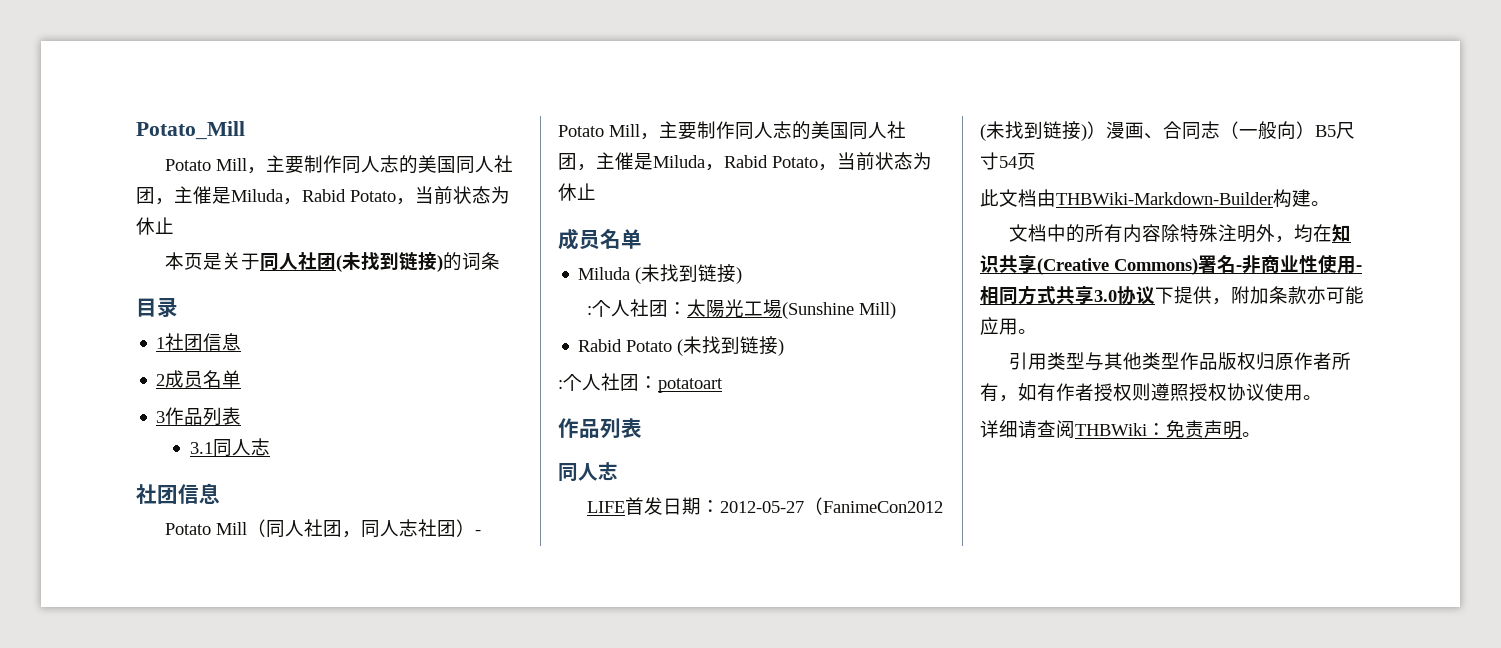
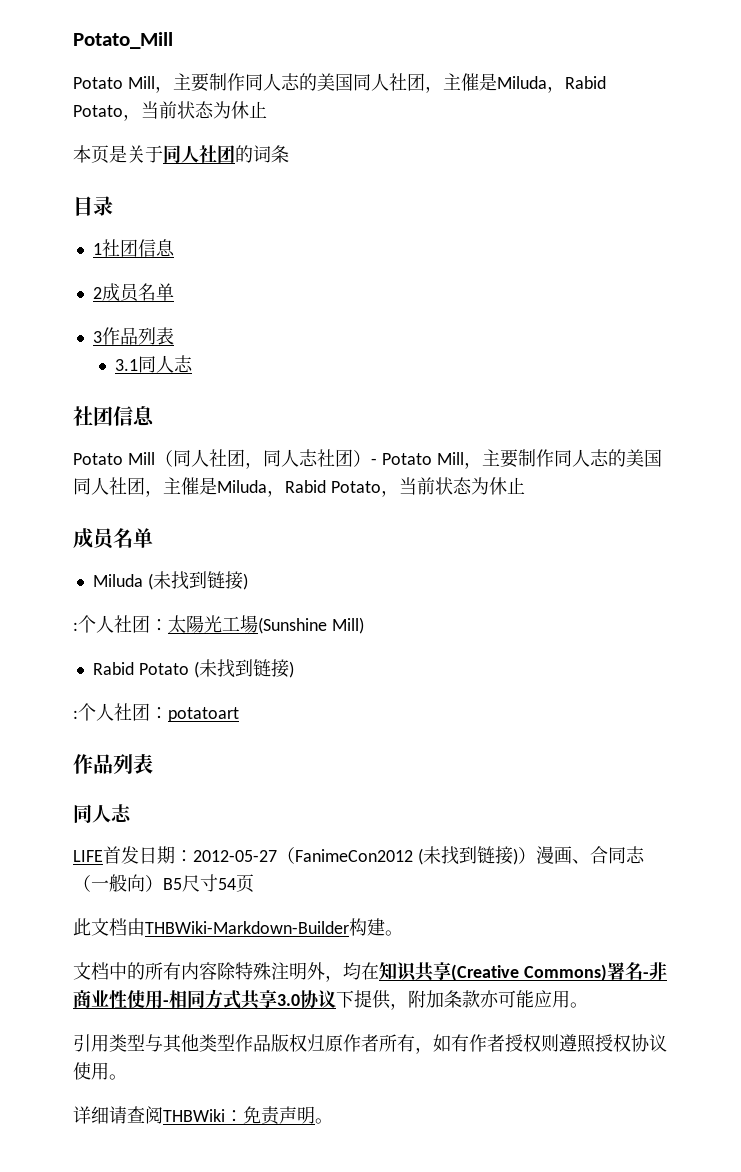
[335,252,443,272] (未找到链接) -> (235, 154) none

